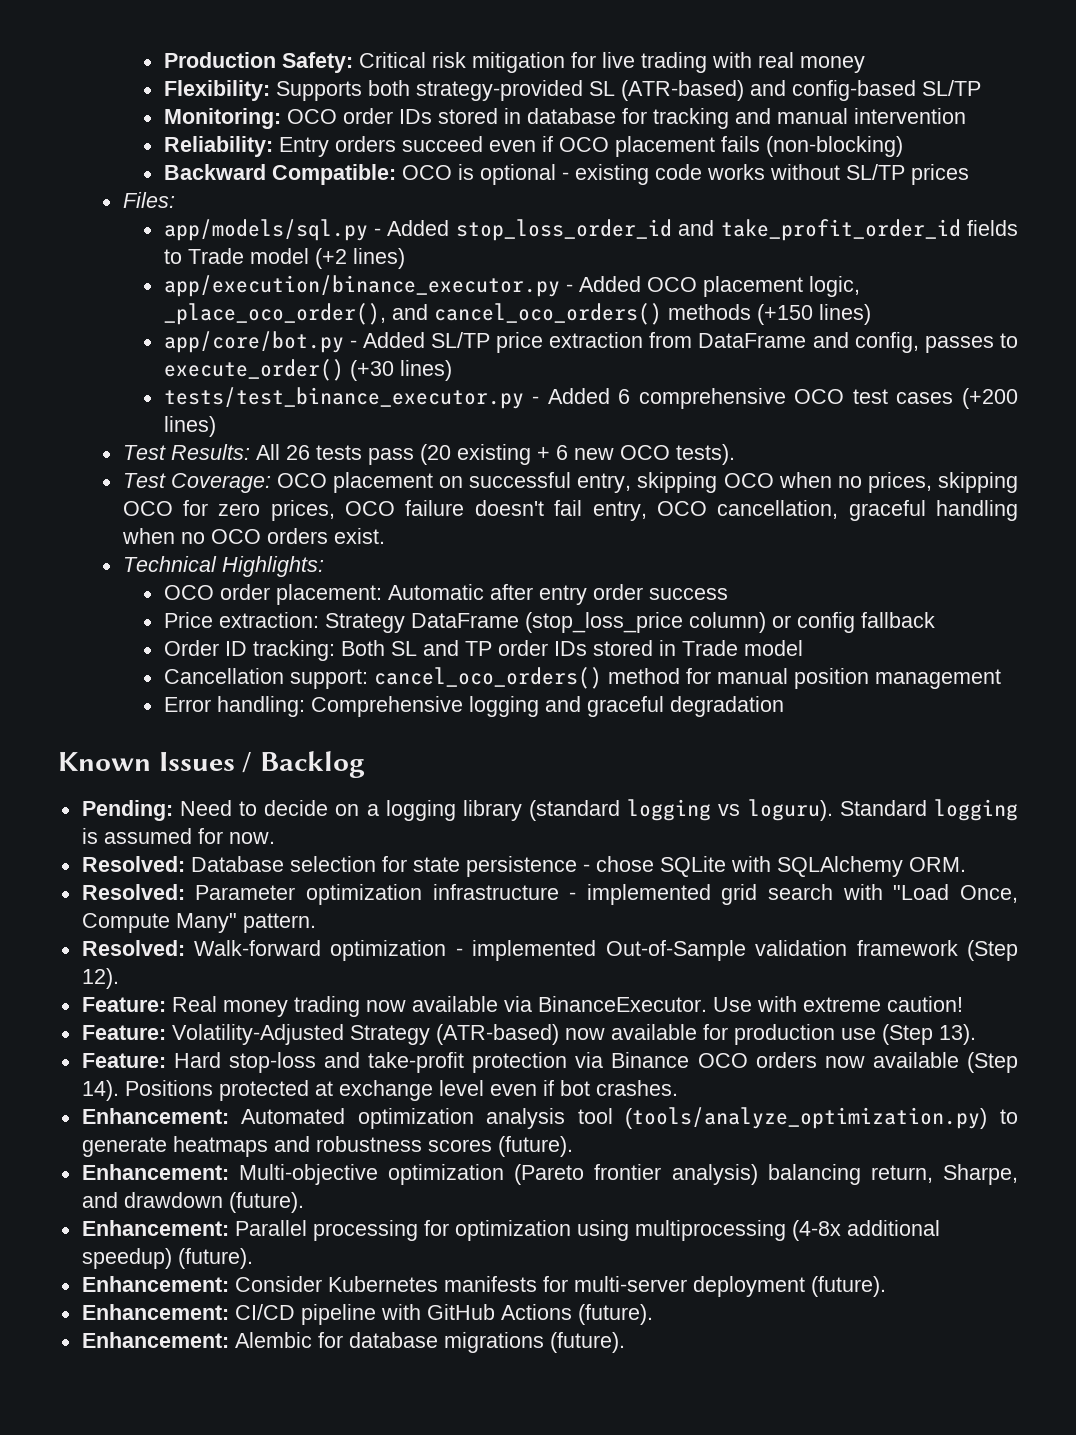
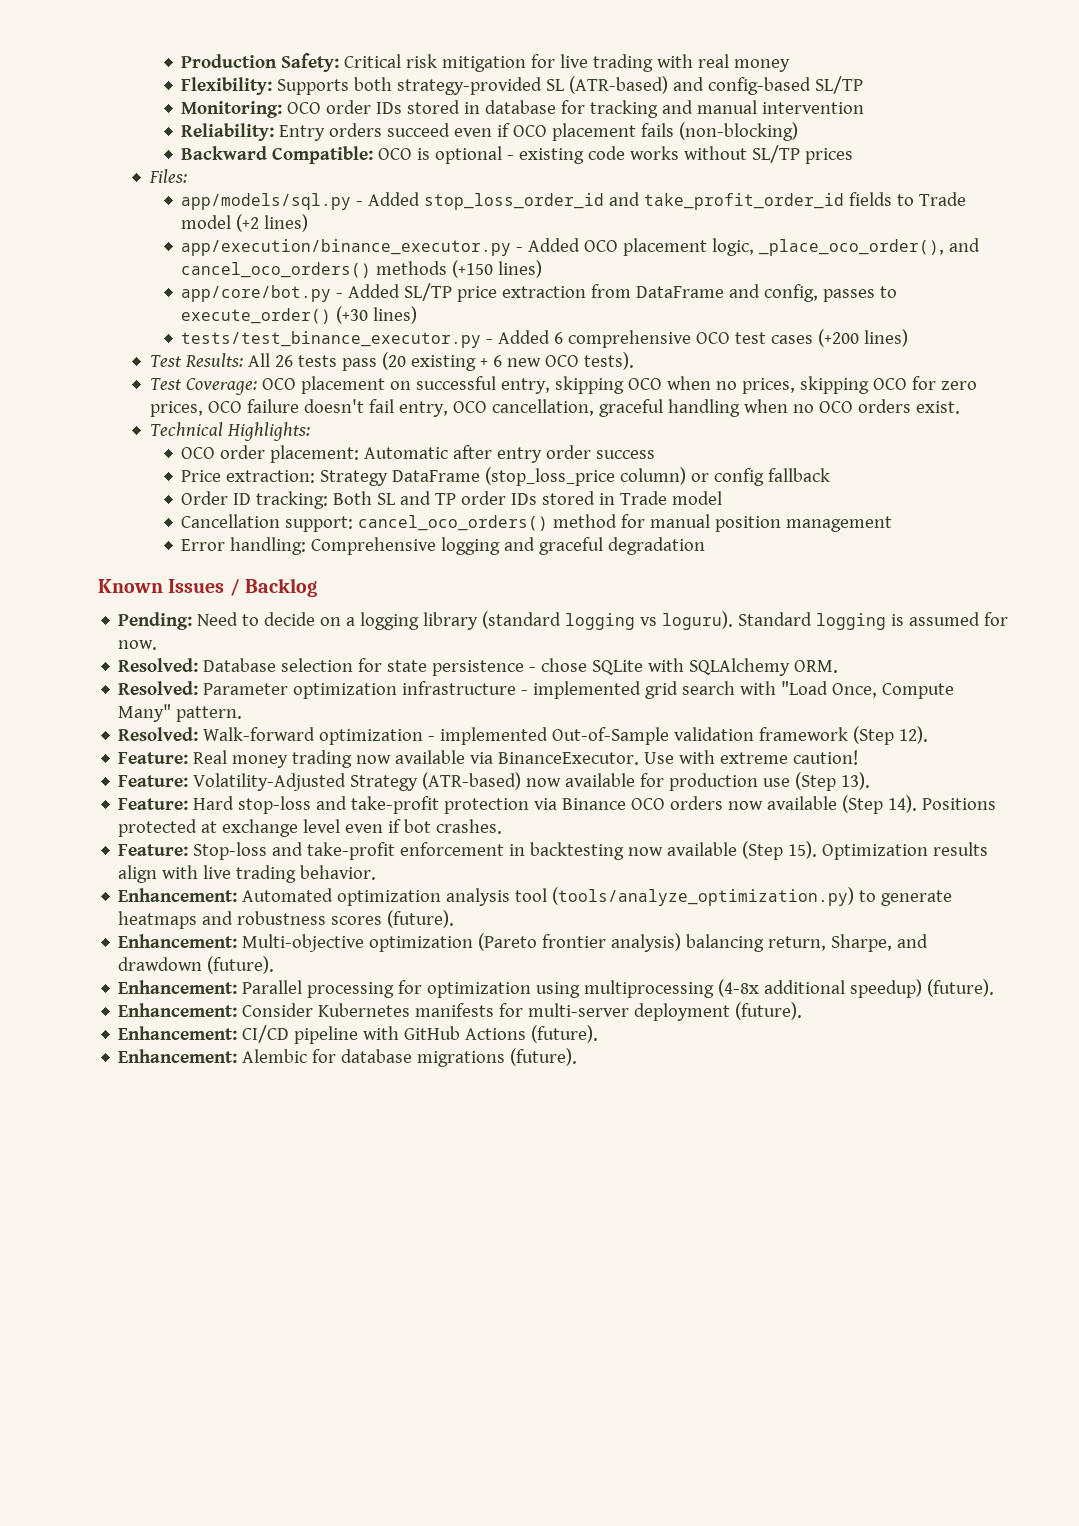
(678, 1088) none -> [118,841,989,860] [118,865,377,883] // Feature: Stop-loss and take-profit enforcement in backtesting now available (Step 15). Optimization results align with live trading behavior.

